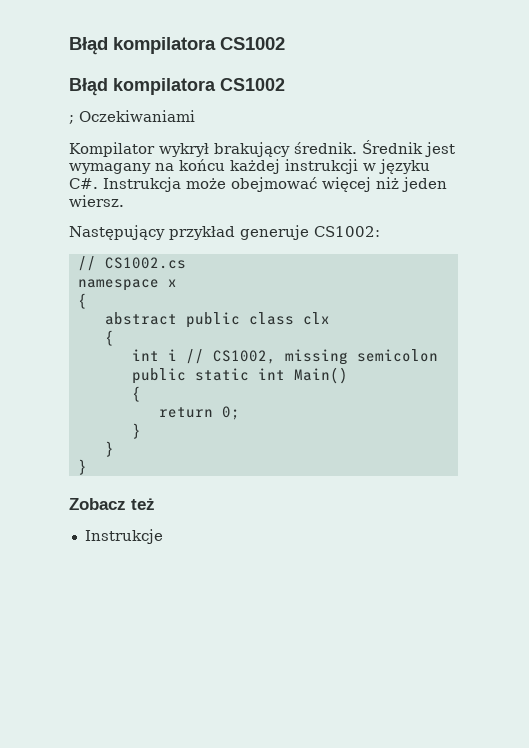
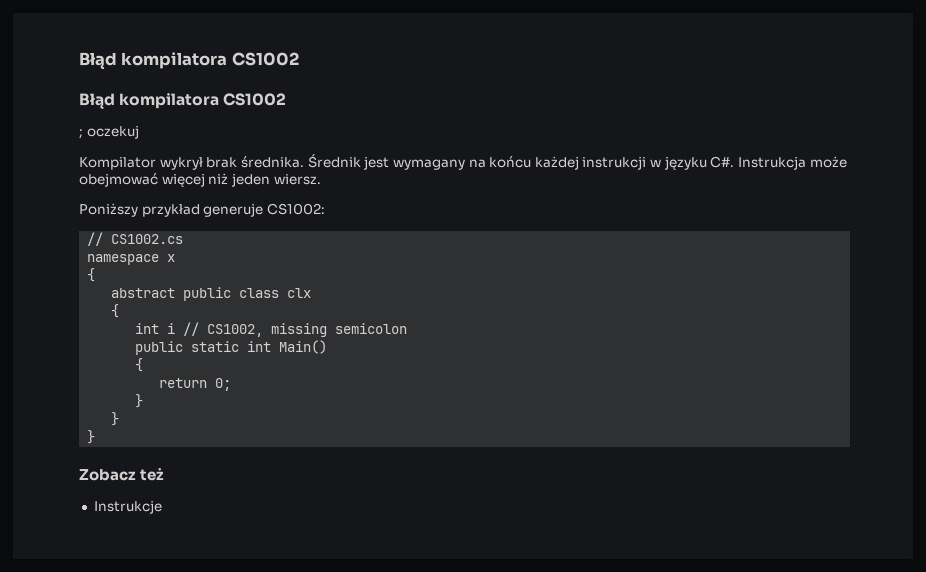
[79,110,195,122] Oczekiwaniami -> [86,125,139,139] oczekuj
[214,142,357,157] brakujący średnik. -> [206,156,304,168] brak średnika.
[69,225,165,240] Następujący -> [79,203,138,217] Poniższy

